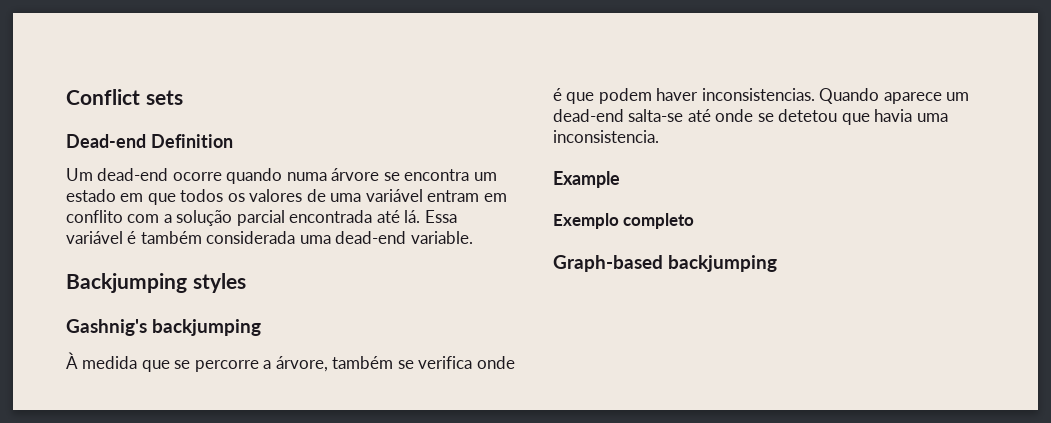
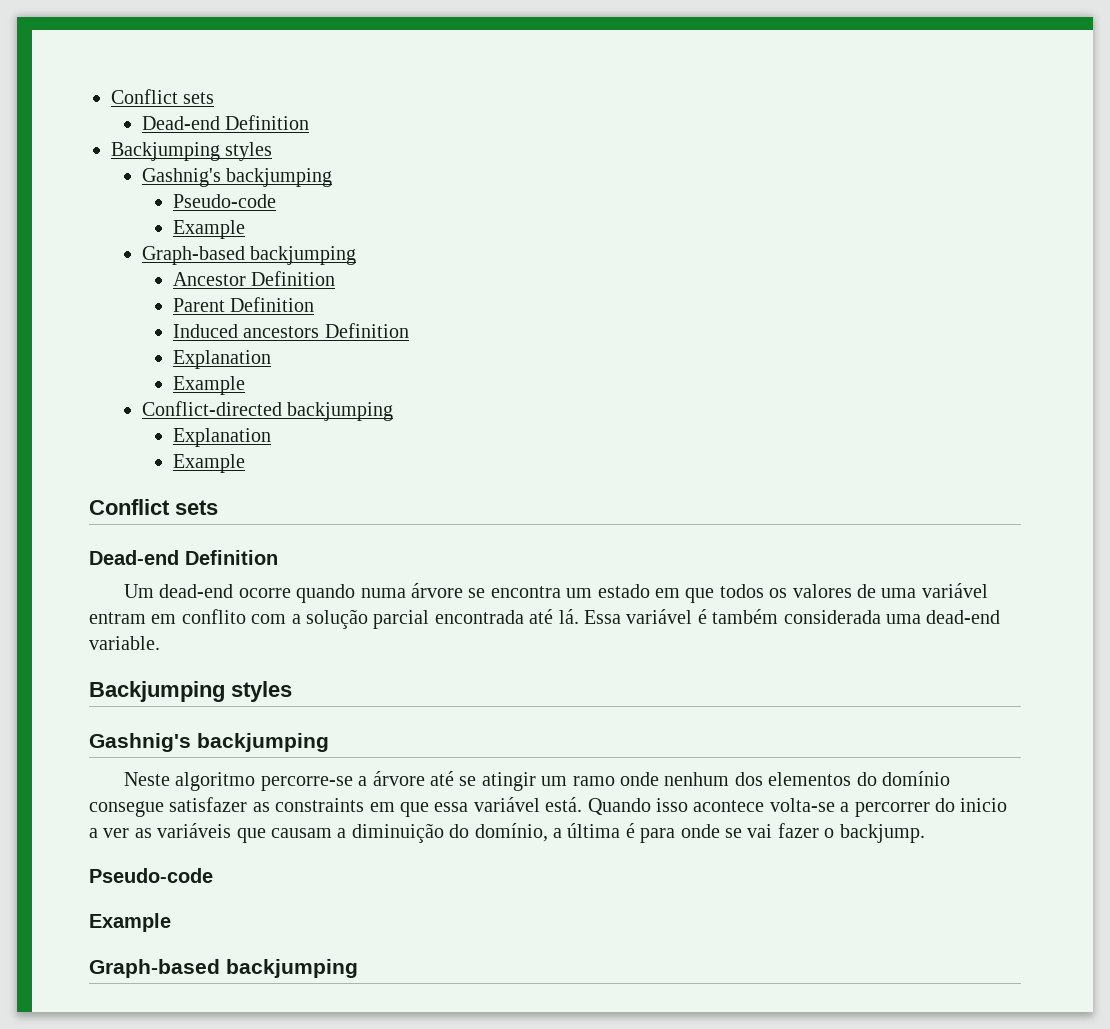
[66,89,183,105] [66,134,233,148] Conflict sets // Dead-end Definition -> [111,89,215,104] [141,115,310,130] [111,142,273,161] [141,168,333,187] [172,194,276,208] [172,220,245,239] [141,246,357,265] [172,271,336,286] [172,297,315,312] [172,323,409,338] [172,350,271,369] [172,376,245,395] [141,401,394,421] [172,428,271,447] [172,454,245,473] [89,499,218,515] [89,550,278,565] Conflict sets // Dead-end Definition // Backjumping styles // Gashnig's backjumping // Pseudo-code // Example // Graph-based backjumping // Ancestor Definition // Parent Definition // Induced ancestors Definition // Explanation // Example // Conflict-directed backjumping // Explanation // Example // Conflict sets // Dead-end Definition
[66,352,515,372] [553,88,970,104] [553,109,948,125] [553,130,659,143] [553,171,620,188] [553,213,695,229] À medida que se percorre a árvore, também se verifica onde é que podem haver inconsistencias. Quando aparece um dead-end salta-se até onde se detetou que havia uma inconsistencia. // Example // Exemplo completo -> [123,771,950,791] [89,797,1008,817] [89,823,925,843] [89,868,213,883] [89,913,171,932] Neste algoritmo percorre-se a árvore até se atingir um ramo onde nenhum dos elementos do domínio consegue satisfazer as constraints em que essa variável está. Quando isso acontece volta-se a percorrer do inicio a ver as variáveis que causam a diminuição do domínio, a última é para onde se vai fazer o backjump. // Pseudo-code // Example

